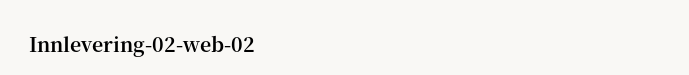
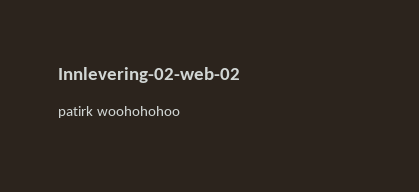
(255, 46) none -> [58,106,180,118] // patirk woohohohoo

